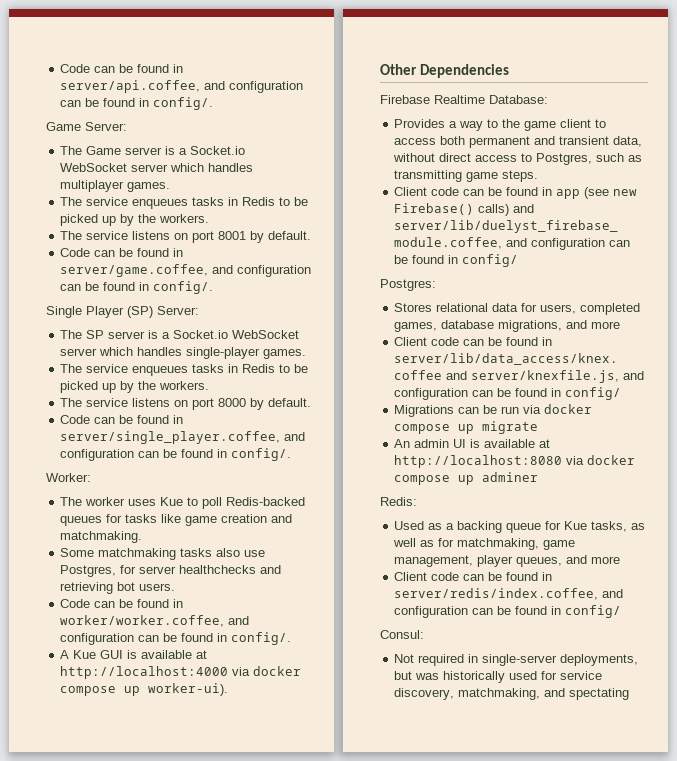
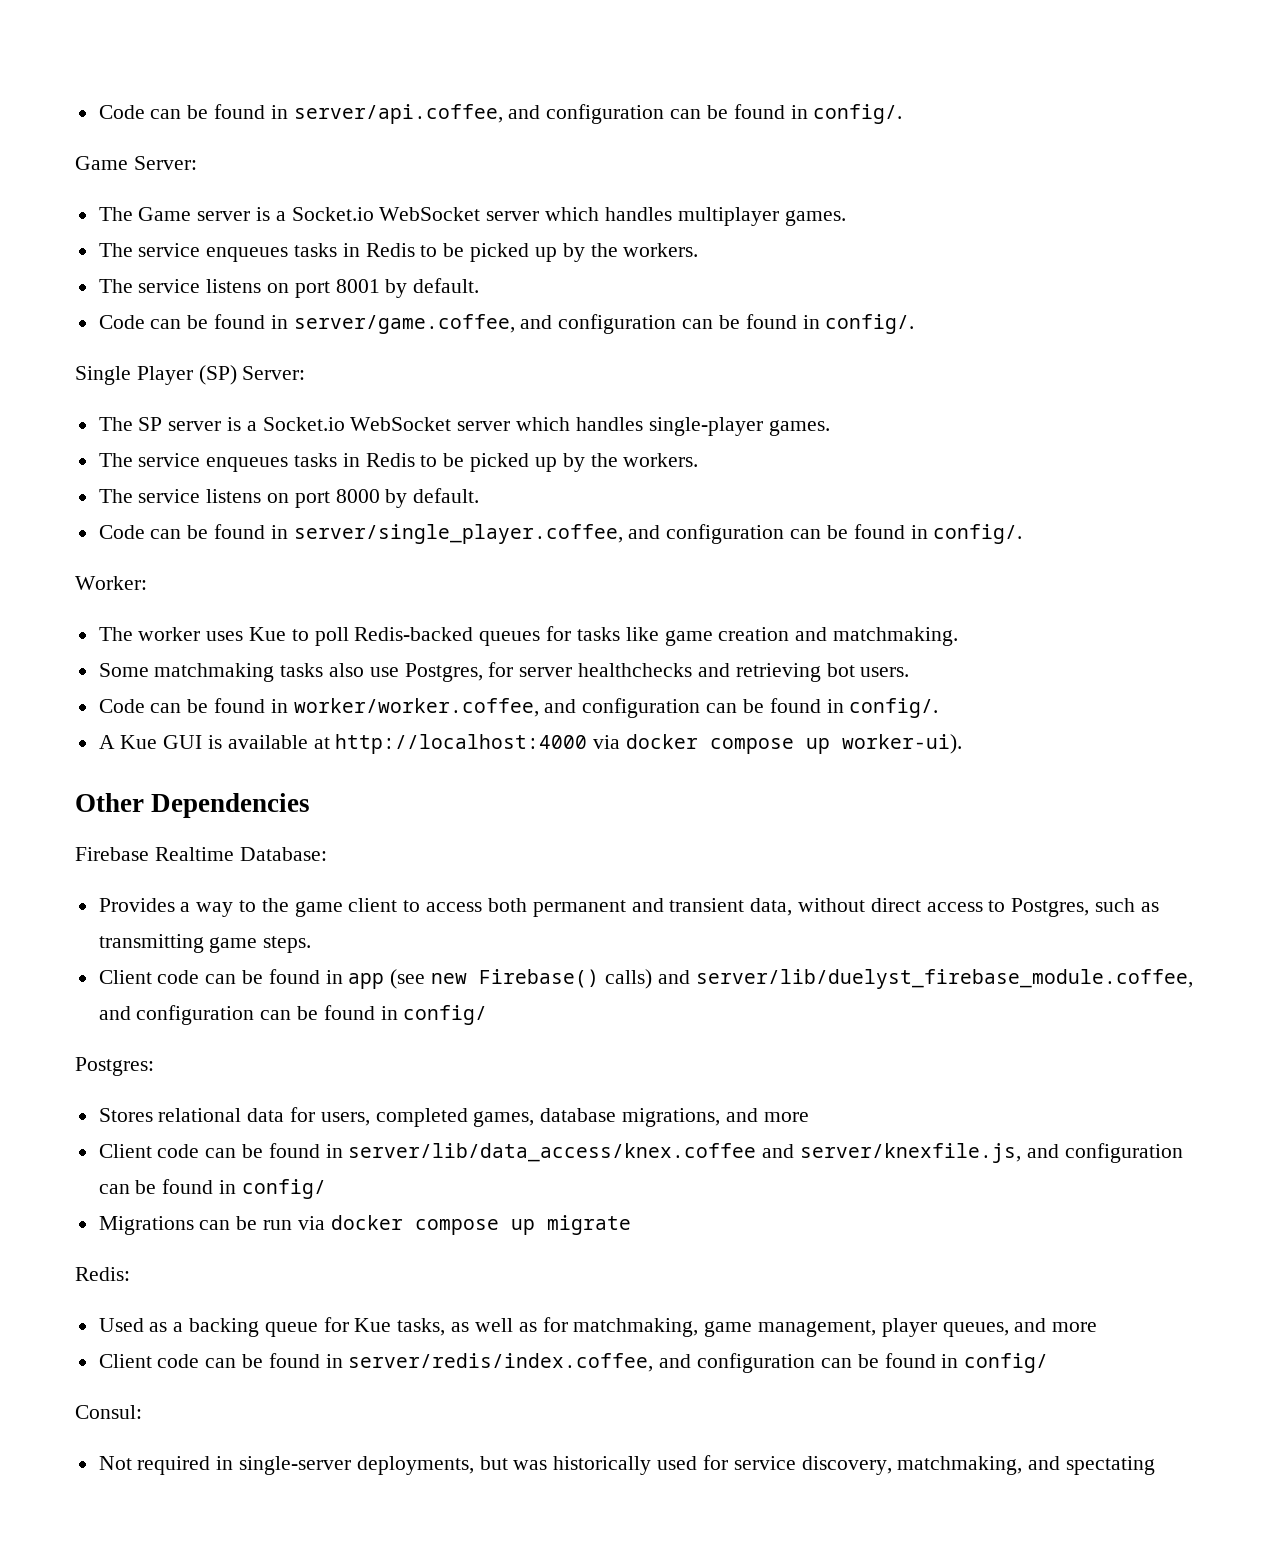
[394,439,551,448] [394,455,636,468] [394,472,539,485] // An admin UI is available at http://localhost:8080 via docker compose up adminer -> (631, 1225) none

